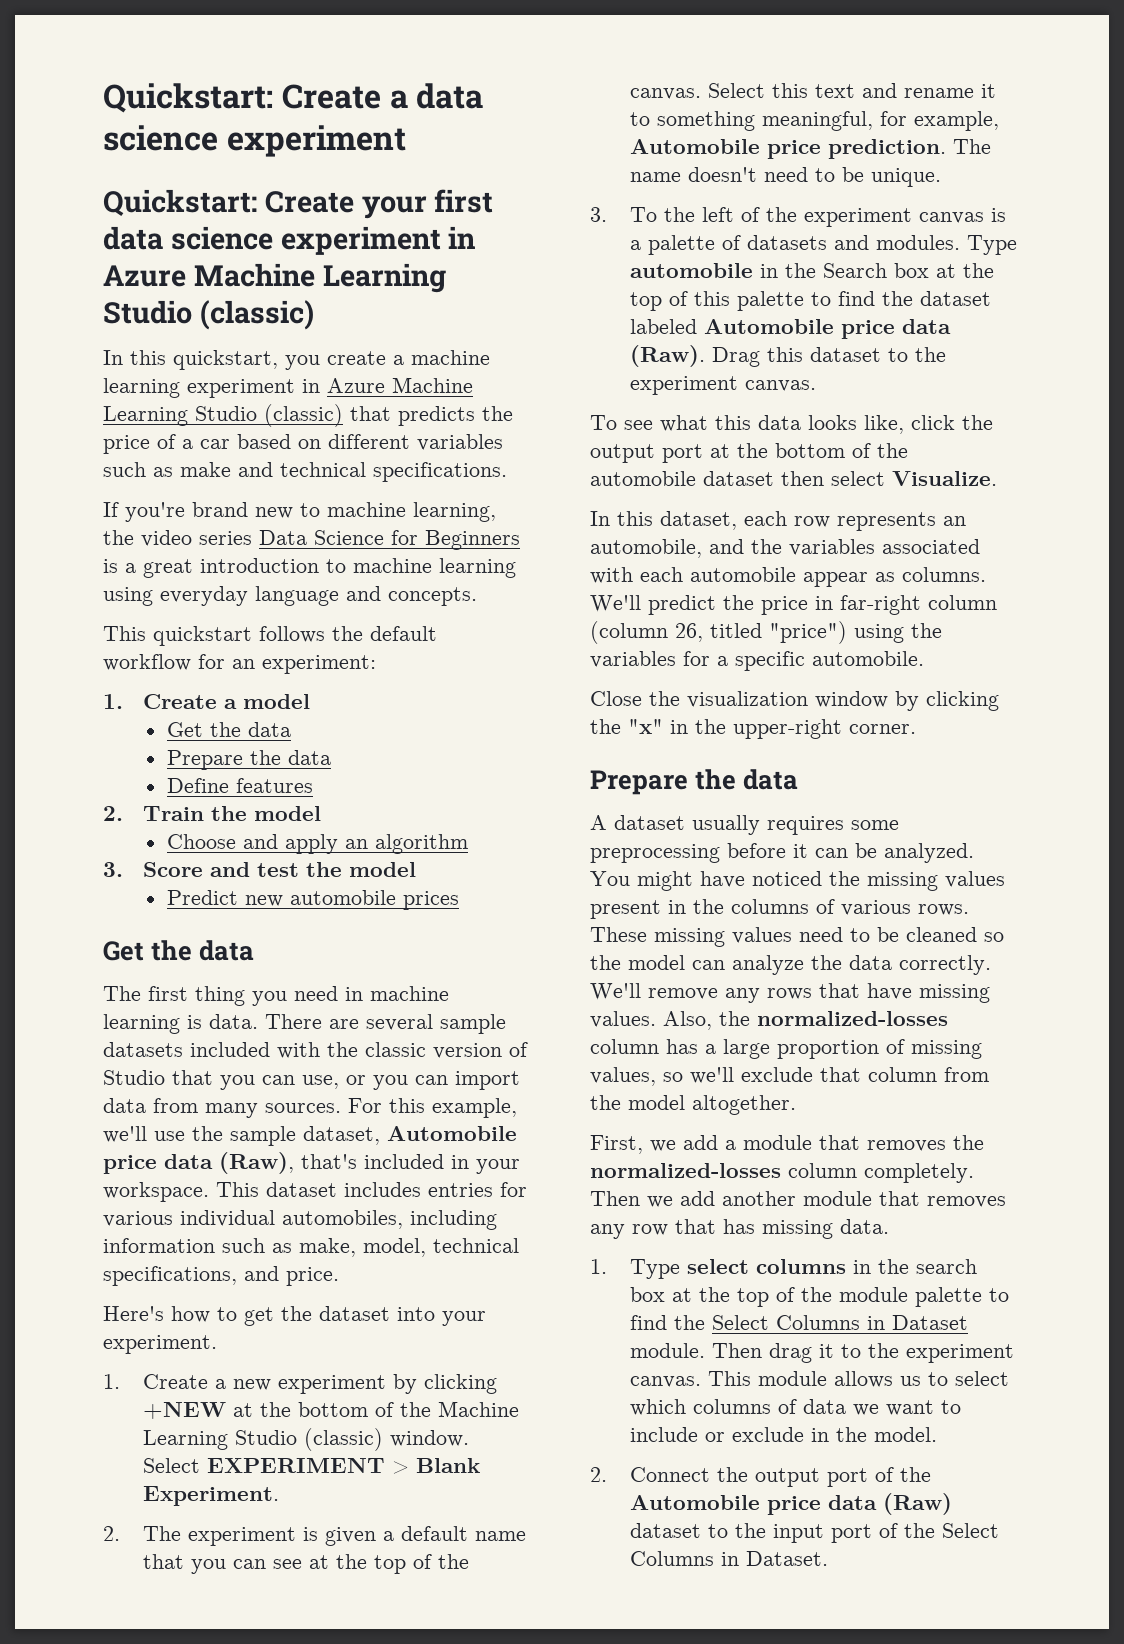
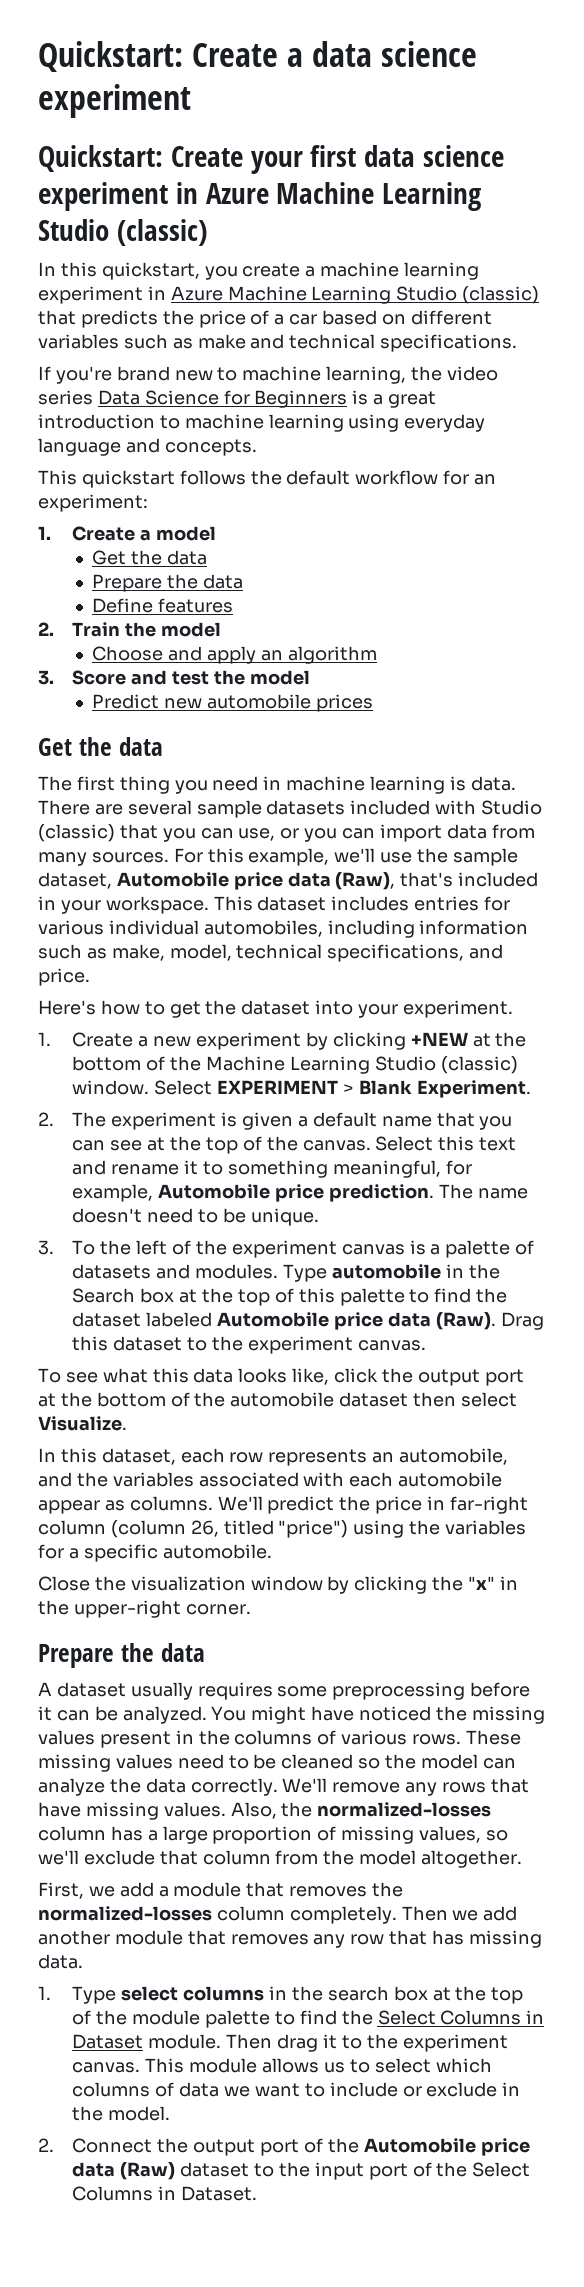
[327,1042,528,1059] [103,1070,165,1085] the classic version of Studio -> [481,800,543,815] [38,824,115,842] Studio (classic)

